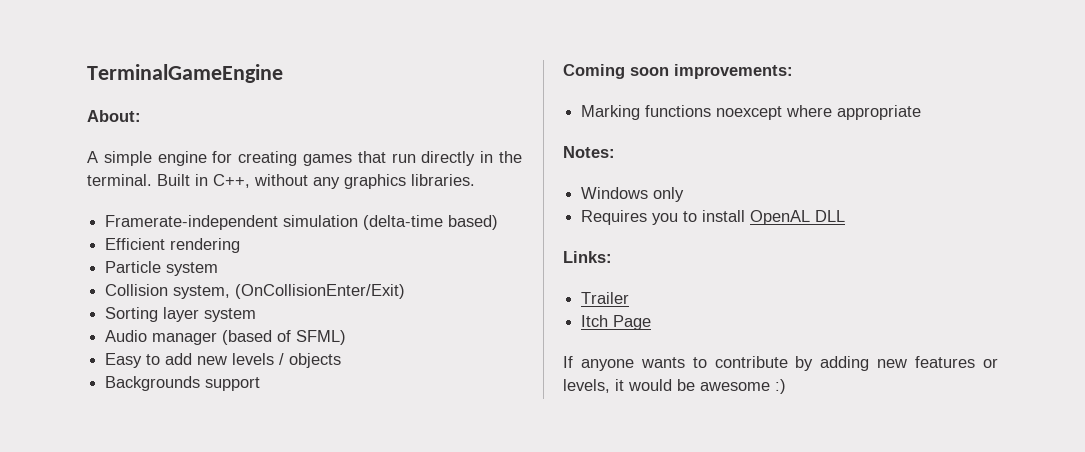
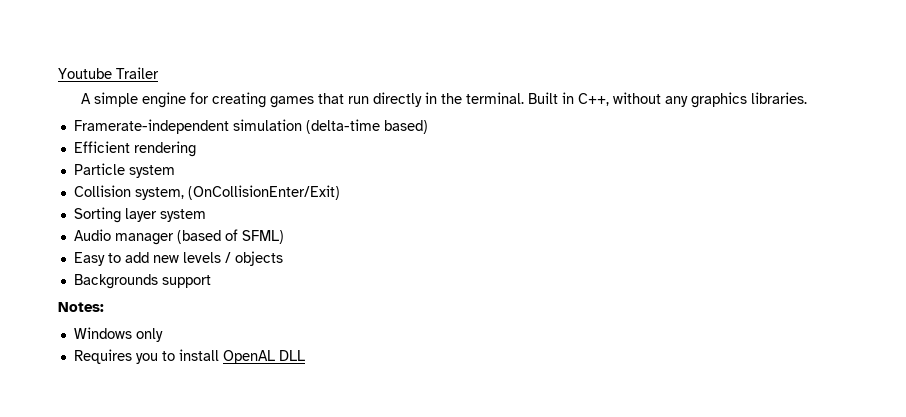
[87,64,283,83] [87,110,141,122] TerminalGameEngine // About: -> [58,67,159,79] Youtube Trailer
[563,64,793,79] [581,105,922,120] // Coming soon improvements: // Marking functions noexcept where appropriate -> (211, 281) none
[563,251,612,263] [581,292,630,304] [581,315,652,330] [563,356,998,371] [563,379,786,394] // Links: // Trailer // Itch Page // If anyone wants to contribute by adding new features or levels, it would be awesome :) -> (305, 355) none

